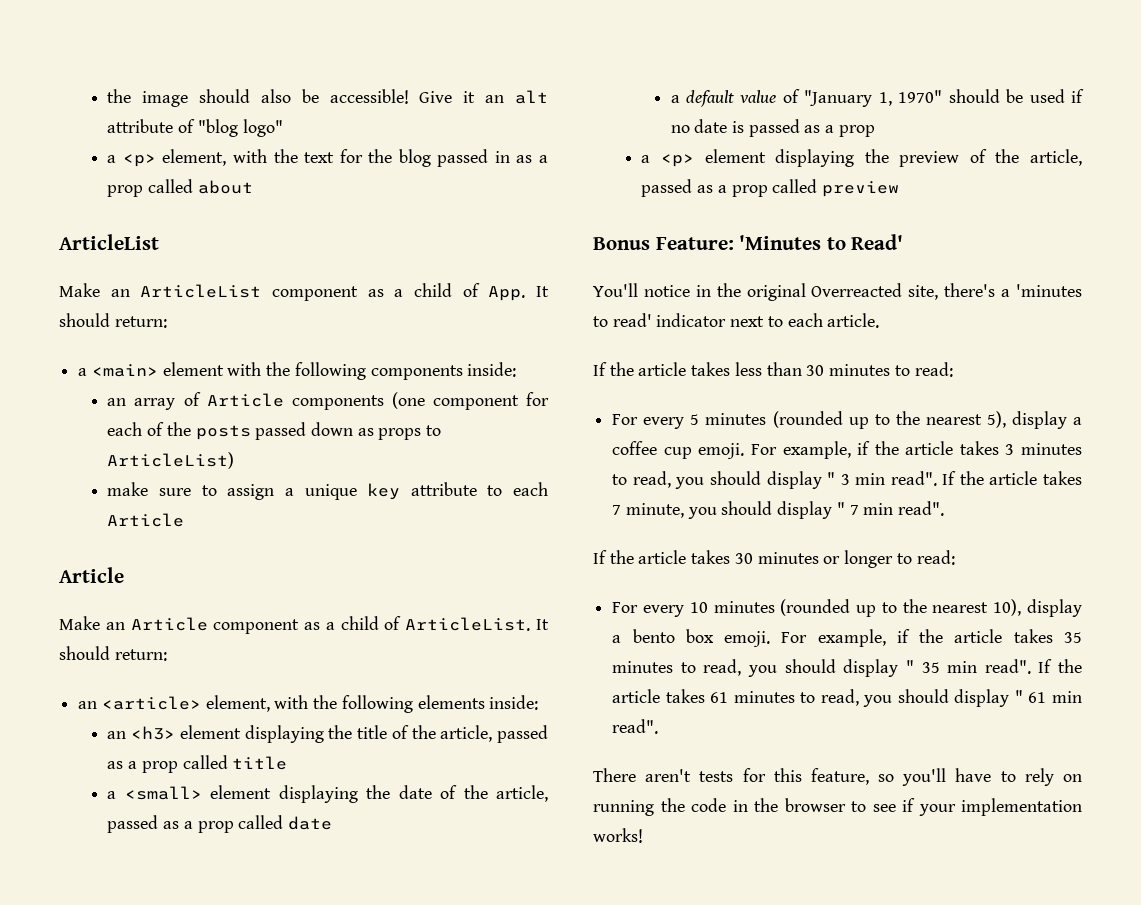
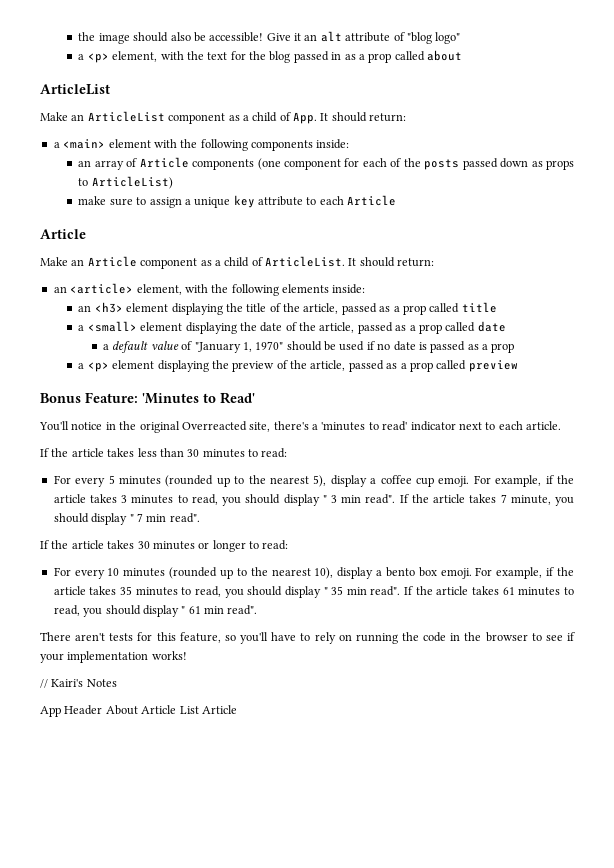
(643, 835) none -> [40,679,117,688] [40,705,237,717] // // Kairi's Notes // App Header About Article List Article

